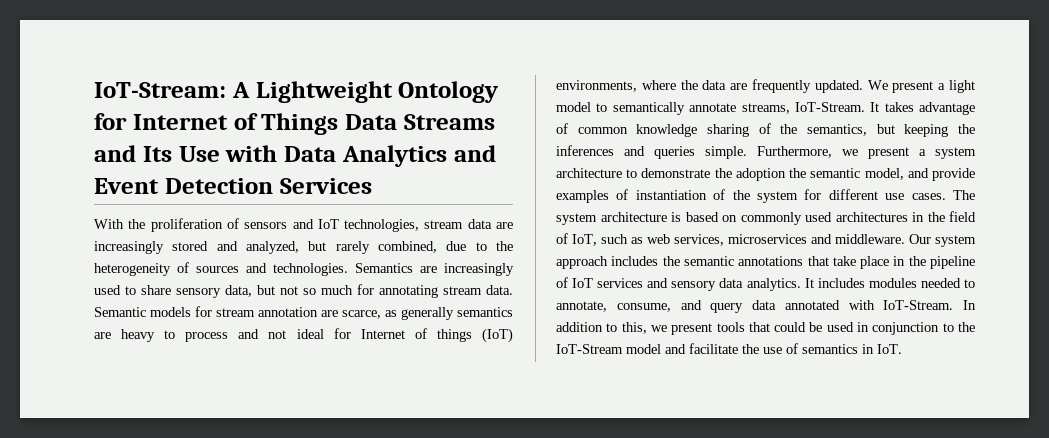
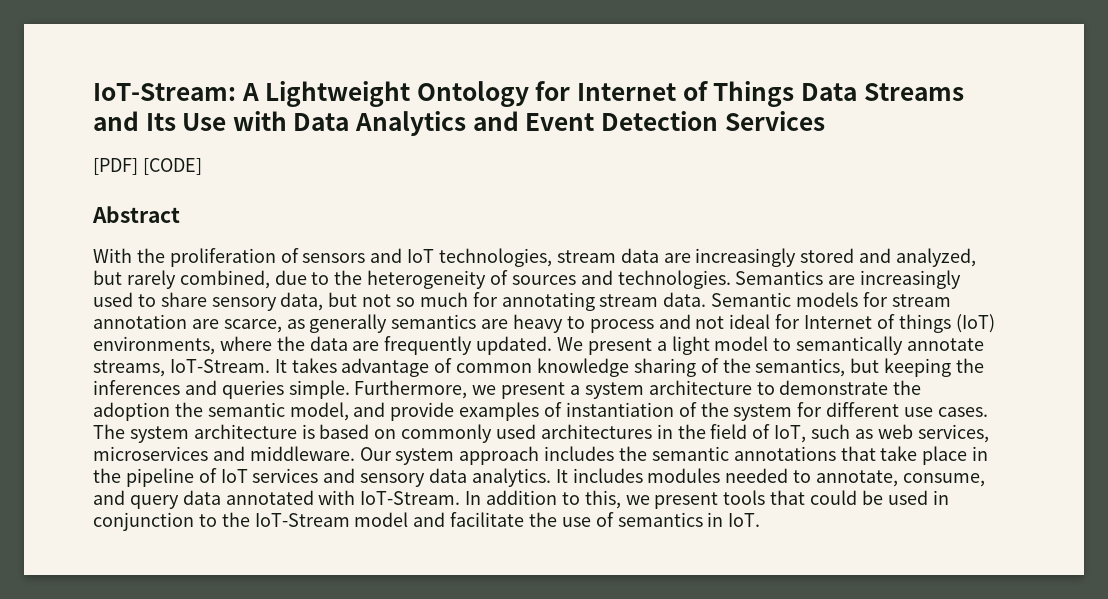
(372, 186) none -> [93,158,202,175] [92,206,180,223] // [PDF] [CODE] // Abstract

